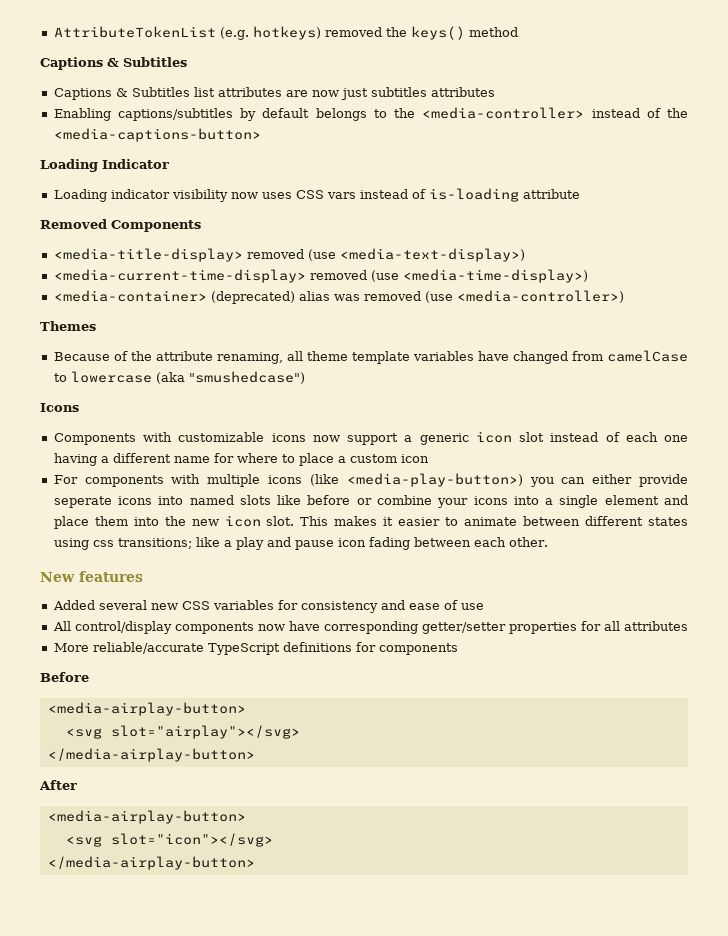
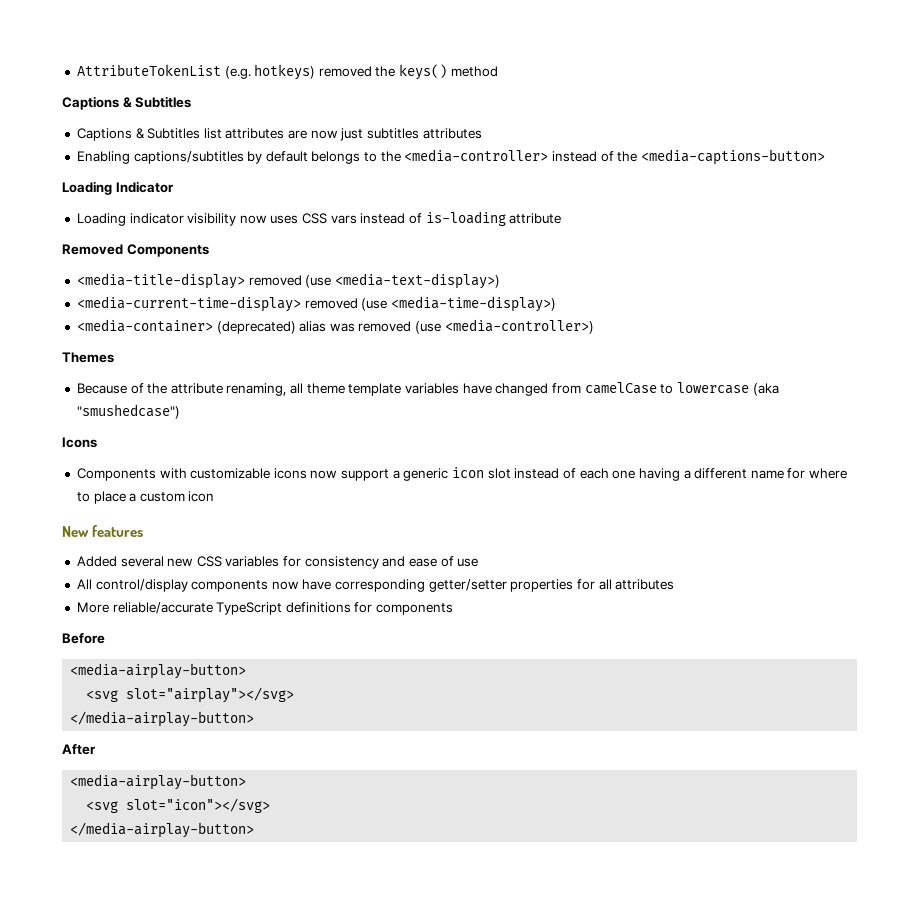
[53,473,688,487] [53,495,688,508] [53,515,688,529] [53,537,548,550] // For components with multiple icons (like <media-play-button>) you can either provide seperate icons into named slots like before or combine your icons into a single element and place them into the new icon slot. This makes it easier to animate between different states using css transitions; like a play and pause icon fading between each other. -> (215, 496) none

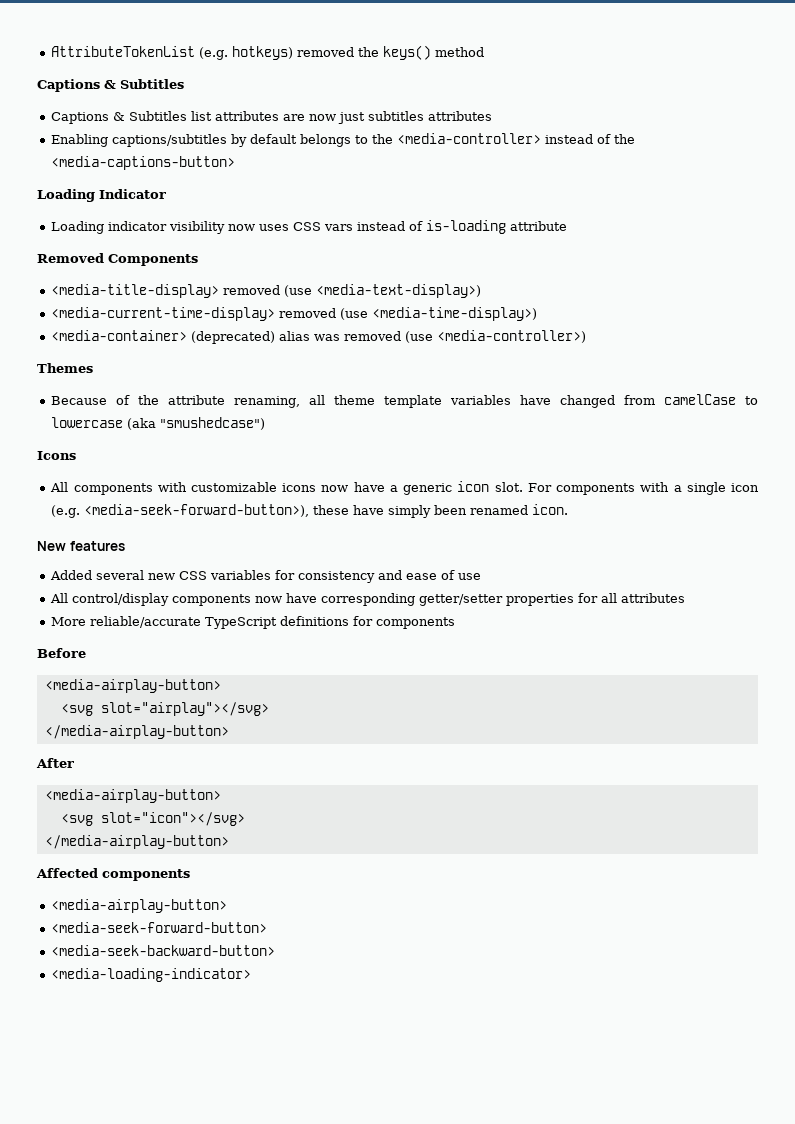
[76,468,156,481] Components -> [50,482,153,495] All components
[341,469,390,481] support -> [353,482,385,492] have
[487,468,848,481] [76,491,215,504] slot instead of each one having a different name for where to place a custom icon -> [494,482,760,495] [51,504,569,518] slot. For components with a single icon (e.g. <media-seek-forward-button>), these have simply been renamed icon.
(255, 830) none -> [36,868,190,881] [51,899,228,913] [51,922,268,933] [51,945,276,956] [51,968,252,982] // Affected components // <media-airplay-button> // <media-seek-forward-button> // <media-seek-backward-button> // <media-loading-indicator>

